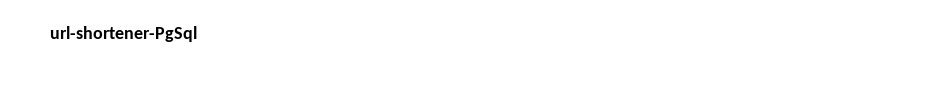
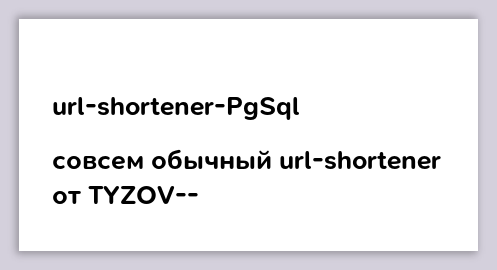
(197, 34) none -> [52,149,442,170] [52,186,200,204] // совсем обычный url-shortener от TYZOV--

